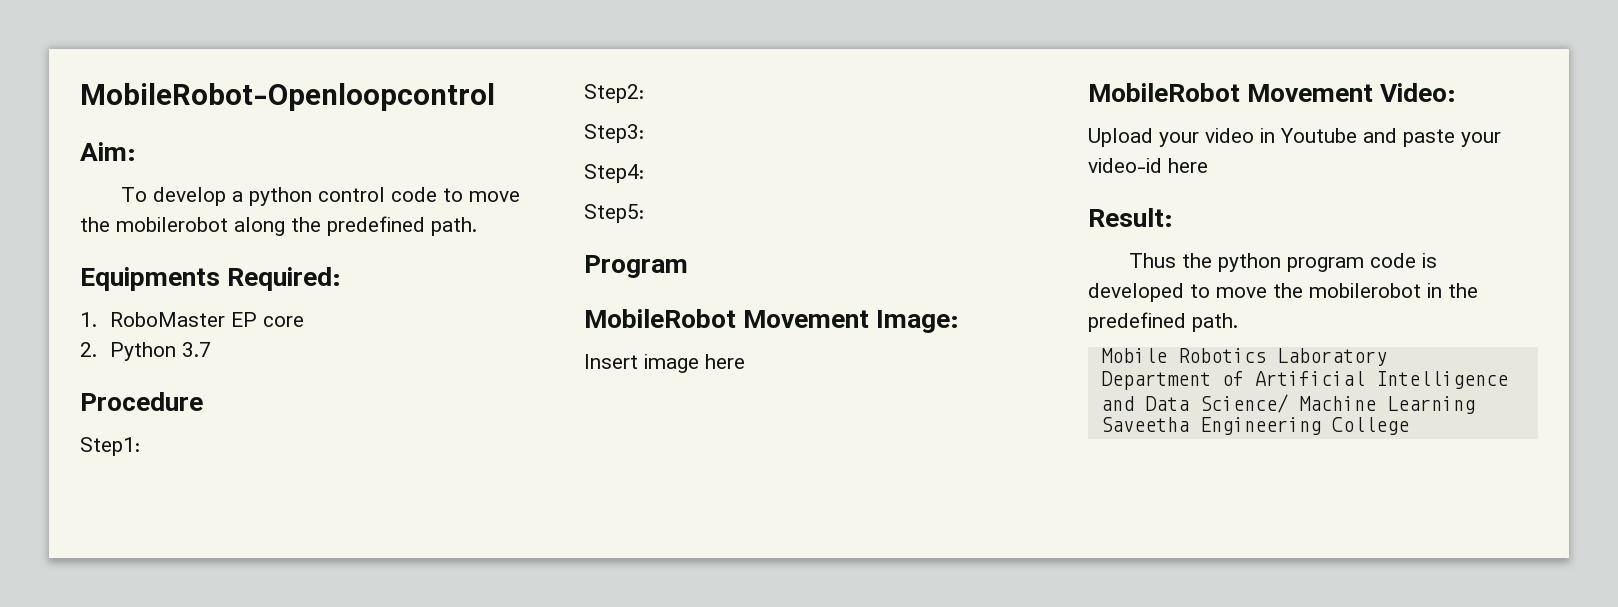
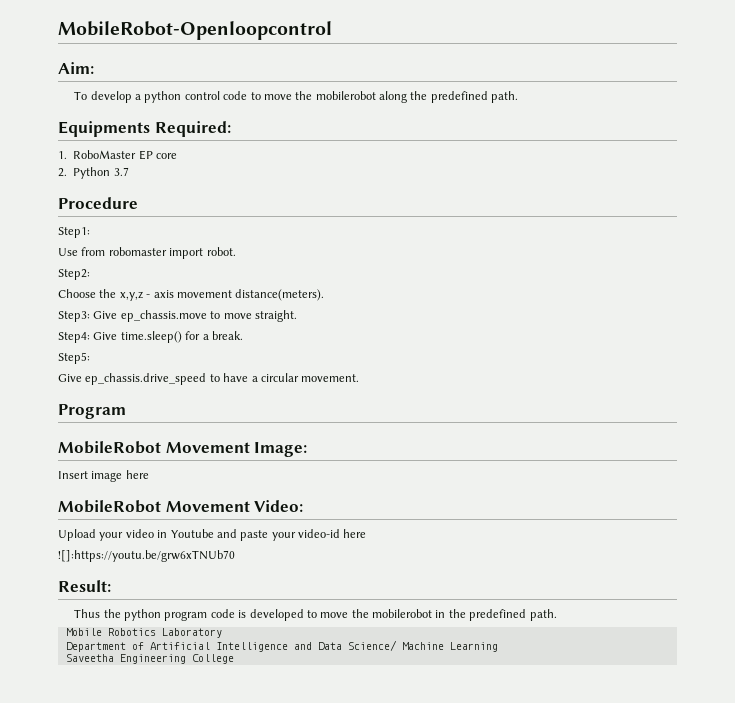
[584,84,644,103] [584,124,644,143] [584,164,644,183] [584,204,644,223] Step2: // Step3: // Step4: // Step5: -> [58,247,236,259] [58,269,90,280] [58,289,325,301] [58,310,297,322] [58,331,243,343] [58,352,90,364] [58,373,360,385] Use from robomaster import robot. // Step2: // Choose the x,y,z - axis movement distance(meters). // Step3: Give ep_chassis.move to move straight. // Step4: Give time.sleep() for a break. // Step5: // Give ep_chassis.drive_speed to have a circular movement.
(1208, 165) none -> [58,550,235,562] // ![]:https://youtu.be/grw6xTNUb70

